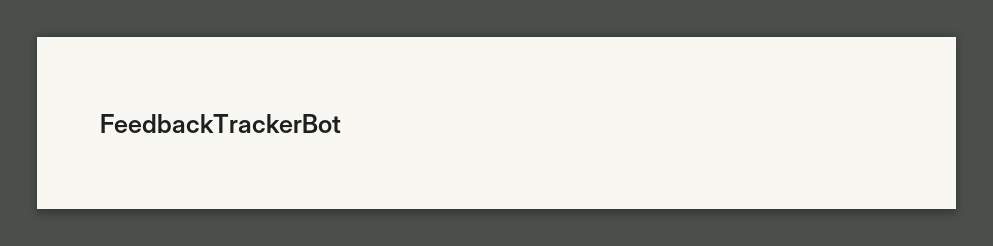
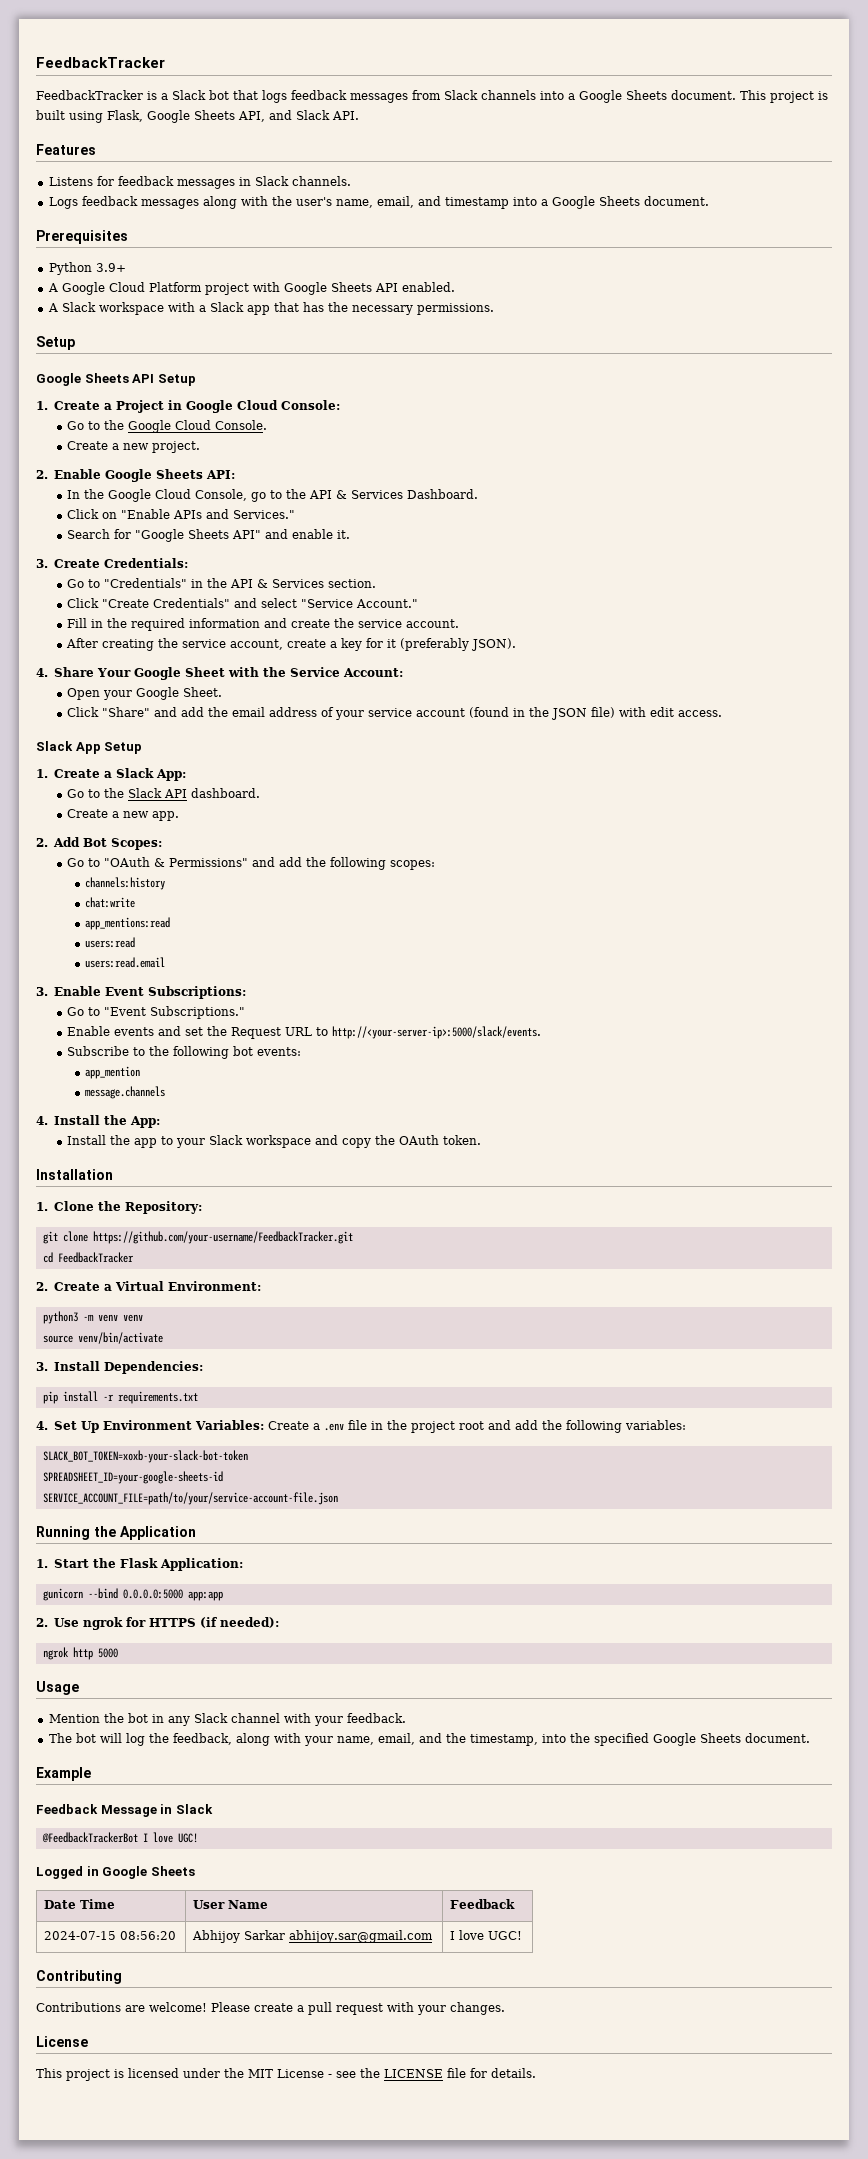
[100,114,341,133] FeedbackTrackerBot -> [36,57,165,68] [36,90,828,103] [36,110,359,123] [36,144,96,155] [48,176,351,189] [48,196,709,209] [36,230,128,244] [48,262,126,275] [47,282,455,295] [47,302,494,315] [36,336,75,350] [36,373,196,386] [36,400,341,413] [67,420,268,433] [67,441,201,453] [36,469,236,482] [67,489,479,502] [67,509,296,519] [67,529,351,542] [36,558,189,568] [67,578,377,588] [67,598,419,608] [67,618,460,631] [66,638,517,651] [36,667,404,680] [67,687,223,700] [67,707,723,720] [36,741,143,754] [36,768,187,781] [67,788,261,798] [67,809,180,821] [36,837,163,850] [67,857,436,870] [85,877,166,890] [85,897,136,908] [85,917,171,930] [85,937,136,948] [85,957,166,968] [36,986,247,999] [67,1006,246,1019] [67,1026,542,1039] [67,1046,302,1059] [85,1066,141,1079] [85,1086,166,1099] [36,1115,161,1128] [67,1135,482,1148] [36,1169,113,1180] [36,1201,203,1214] [42,1231,353,1244] [42,1252,134,1263] [36,1281,262,1291] [42,1311,143,1324] [42,1332,163,1344] [36,1361,204,1374] [42,1391,198,1404] [36,1420,687,1433] [42,1450,248,1463] [42,1471,223,1484] [42,1492,338,1505] [36,1526,196,1540] [36,1558,244,1571] [42,1588,223,1601] [36,1617,280,1630] [42,1647,118,1660] [36,1681,79,1695] [48,1713,406,1726] [48,1733,810,1746] [36,1767,91,1781] [36,1804,213,1817] [41,1832,198,1843] [36,1866,195,1879] [44,1899,116,1909] [193,1900,269,1909] [450,1899,516,1909] [44,1931,177,1940] [192,1930,434,1943] [450,1930,523,1940] [36,1970,122,1984] [36,2002,505,2015] [36,2036,88,2047] [36,2068,536,2081] FeedbackTracker // FeedbackTracker is a Slack bot that logs feedback messages from Slack channels into a Google Sheets document. This project is built using Flask, Google Sheets API, and Slack API. // Features // Listens for feedback messages in Slack channels. // Logs feedback messages along with the user's name, email, and timestamp into a Google Sheets document. // Prerequisites // Python 3.9+ // A Google Cloud Platform project with Google Sheets API enabled. // A Slack workspace with a Slack app that has the necessary permissions. // Setup // Google Sheets API Setup // 1. Create a Project in Google Cloud Console: // Go to the Google Cloud Console. // Create a new project. // 2. Enable Google Sheets API: // In the Google Cloud Console, go to the API & Services Dashboard. // Click on "Enable APIs and Services." // Search for "Google Sheets API" and enable it. // 3. Create Credentials: // Go to "Credentials" in the API & Services section. // Click "Create Credentials" and select "Service Account." // Fill in the required information and create the service account. // After creating the service account, create a key for it (preferably JSON). // 4. Share Your Google Sheet with the Service Account: // Open your Google Sheet. // Click "Share" and add the email address of your service account (found in the JSON file) with edit access. // Slack App Setup // 1. Create a Slack App: // Go to the Slack API dashboard. // Create a new app. // 2. Add Bot Scopes: // Go to "OAuth & Permissions" and add the following scopes: // channels:history // chat:write // app_mentions:read // users:read // users:read.email // 3. Enable Event Subscriptions: // Go to "Event Subscriptions." // Enable events and set the Request URL to http://<your-server-ip>:5000/slack/events. // Subscribe to the following bot events: // app_mention // message.channels // 4. Install the App: // Install the app to your Slack workspace and copy the OAuth token. // Installation // 1. Clone the Repository: // git clone https://github.com/your-username/FeedbackTracker.git // cd FeedbackTracker // 2. Create a Virtual Environment: // python3 -m venv venv // source venv/bin/activate // 3. Install Dependencies: // pip install -r requirements.txt // 4. Set Up Environment Variables: Create a .env file in the project root and add the following variables: // SLACK_BOT_TOKEN=xoxb-your-slack-bot-token // SPREADSHEET_ID=your-google-sheets-id // SERVICE_ACCOUNT_FILE=path/to/your/service-account-file.json // Running the Application // 1. Start the Flask Application: // gunicorn --bind 0.0.0.0:5000 app:app // 2. Use ngrok for HTTPS (if needed): // ngrok http 5000 // Usage // Mention the bot in any Slack channel with your feedback. // The bot will log the feedback, along with your name, email, and the timestamp, into the specified Google Sheets document. // Example // Feedback Message in Slack // @FeedbackTrackerBot I love UGC! // Logged in Google Sheets // Date Time | User Name | Feedback // 2024-07-15 08:56:20 | Abhijoy Sarkar abhijoy.sar@gmail.com | I love UGC! // Contributing // Contributions are welcome! Please create a pull request with your changes. // License // This project is licensed under the MIT License - see the LICENSE file for details.

